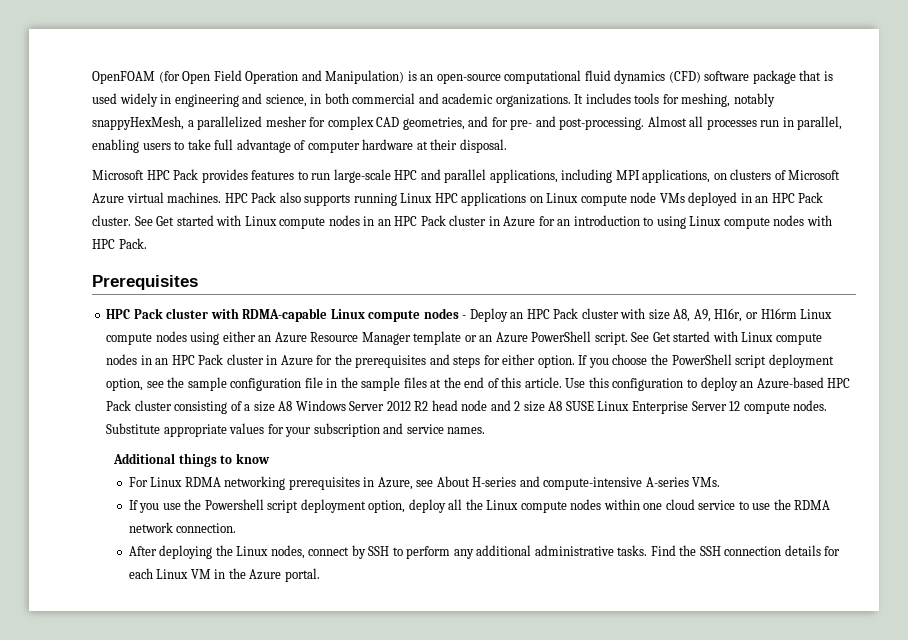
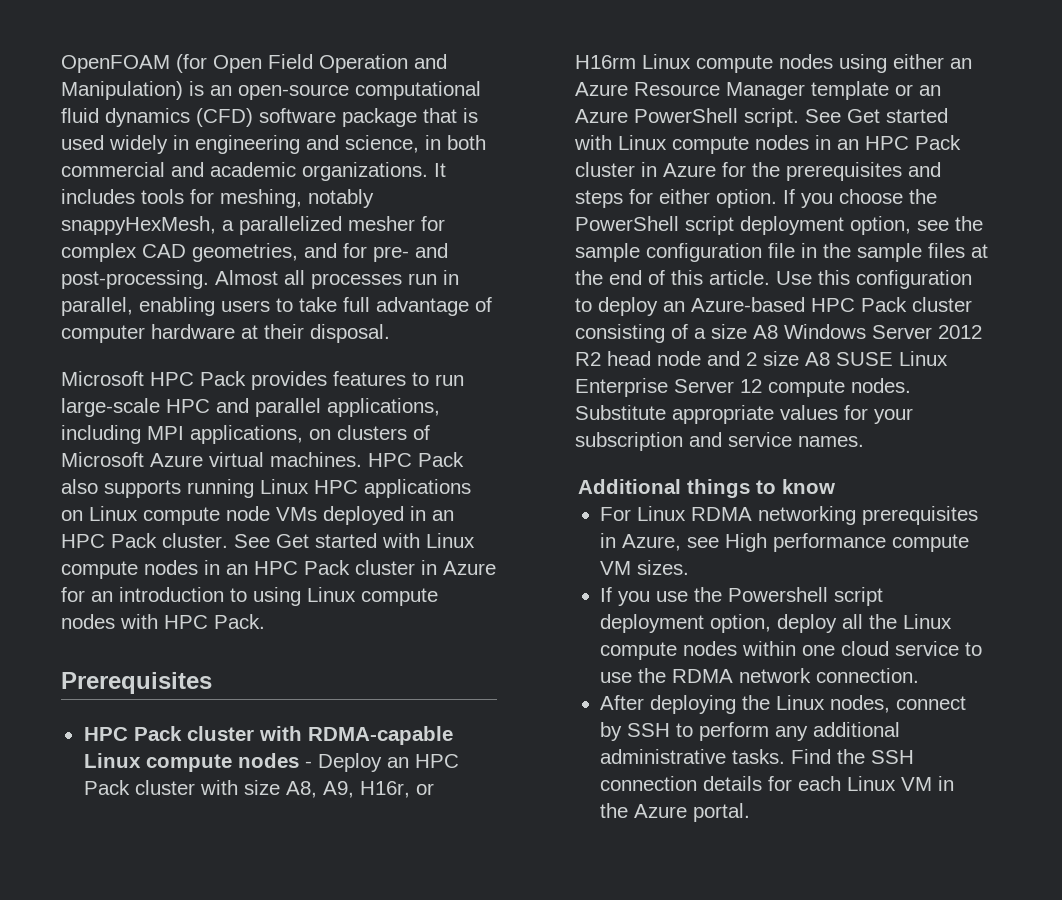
[436,476,721,490] About H-series and compute-intensive A-series VMs. -> [725,533,970,552] [600,560,690,575] High performance compute VM sizes.

